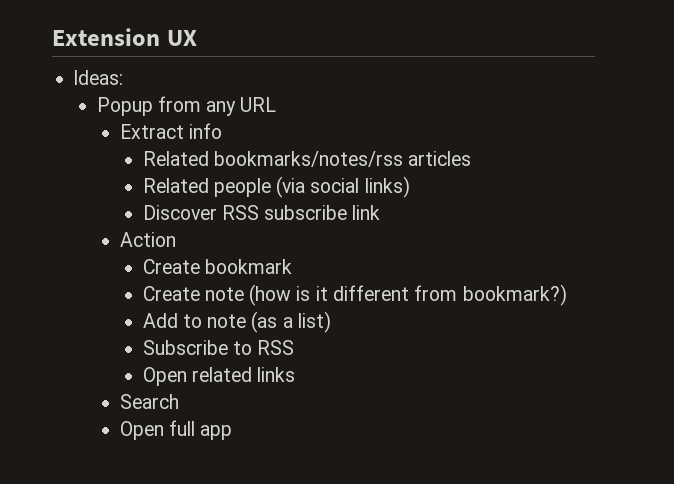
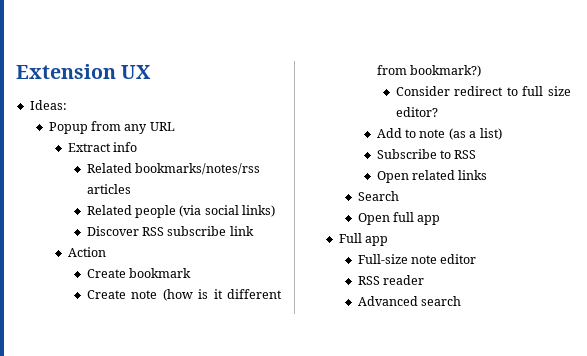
(567, 295) none -> [395,86,571,96] [395,107,438,117] // Consider redirect to full size editor?
(233, 432) none -> [338,233,389,246] [357,254,477,264] [357,275,425,285] [357,296,462,306] // Full app // Full-size note editor // RSS reader // Advanced search

